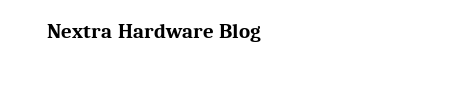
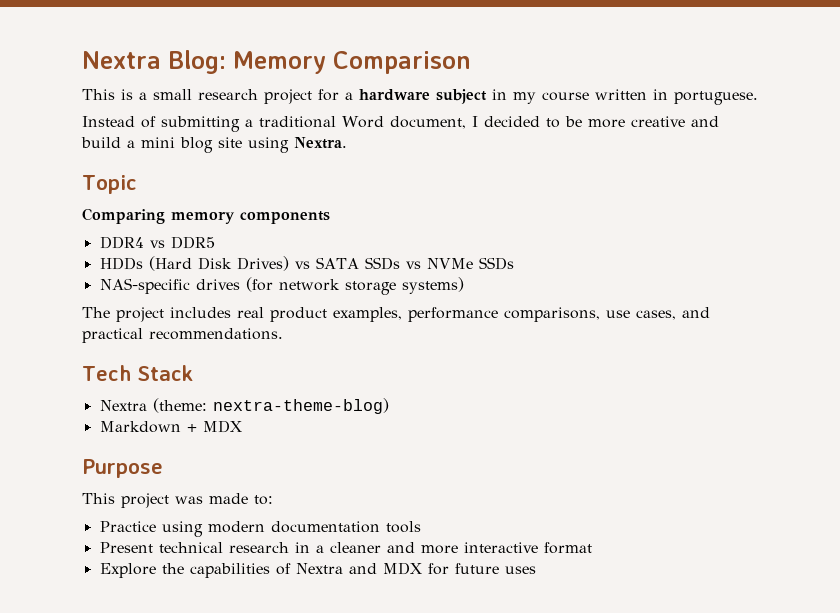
[47,23,262,42] Nextra Hardware Blog -> [82,50,471,74] [82,89,758,105] [82,116,719,132] [81,137,347,153] [82,175,137,194] [82,208,330,224] [99,236,215,249] [99,256,514,271] [99,277,464,295] [82,307,710,322] [82,328,283,343] [82,365,193,381] [99,398,389,414] [99,420,242,433] [82,459,163,478] [82,493,273,508] [99,521,421,537] [99,542,592,554] [99,562,536,578] Nextra Blog: Memory Comparison // This is a small research project for a hardware subject in my course written in portuguese. // Instead of submitting a traditional Word document, I decided to be more creative and build a mini blog site using Nextra. // Topic // Comparing memory components // DDR4 vs DDR5 // HDDs (Hard Disk Drives) vs SATA SSDs vs NVMe SSDs // NAS-specific drives (for network storage systems) // The project includes real product examples, performance comparisons, use cases, and practical recommendations. // Tech Stack // Nextra (theme: nextra-theme-blog) // Markdown + MDX // Purpose // This project was made to: // Practice using modern documentation tools // Present technical research in a cleaner and more interactive format // Explore the capabilities of Nextra and MDX for future uses

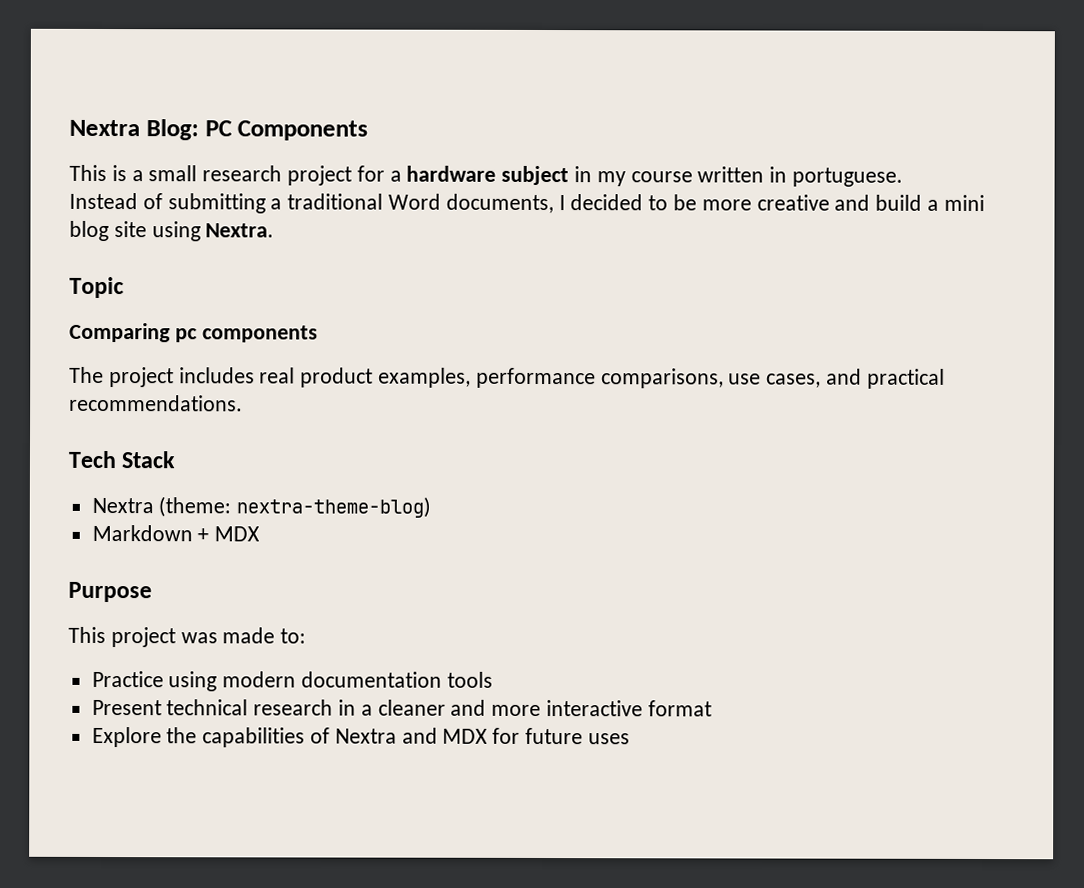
[233,51,471,74] Memory Comparison -> [204,120,369,141] PC Components
[389,116,466,129] document, -> [445,193,554,214] documents,
[171,211,235,224] memory -> [174,328,197,343] pc
[99,236,215,249] [99,256,514,271] [99,277,464,295] // DDR4 vs DDR5 // HDDs (Hard Disk Drives) vs SATA SSDs vs NVMe SSDs // NAS-specific drives (for network storage systems) -> (318, 334) none

